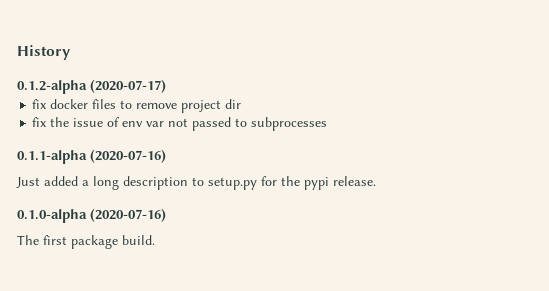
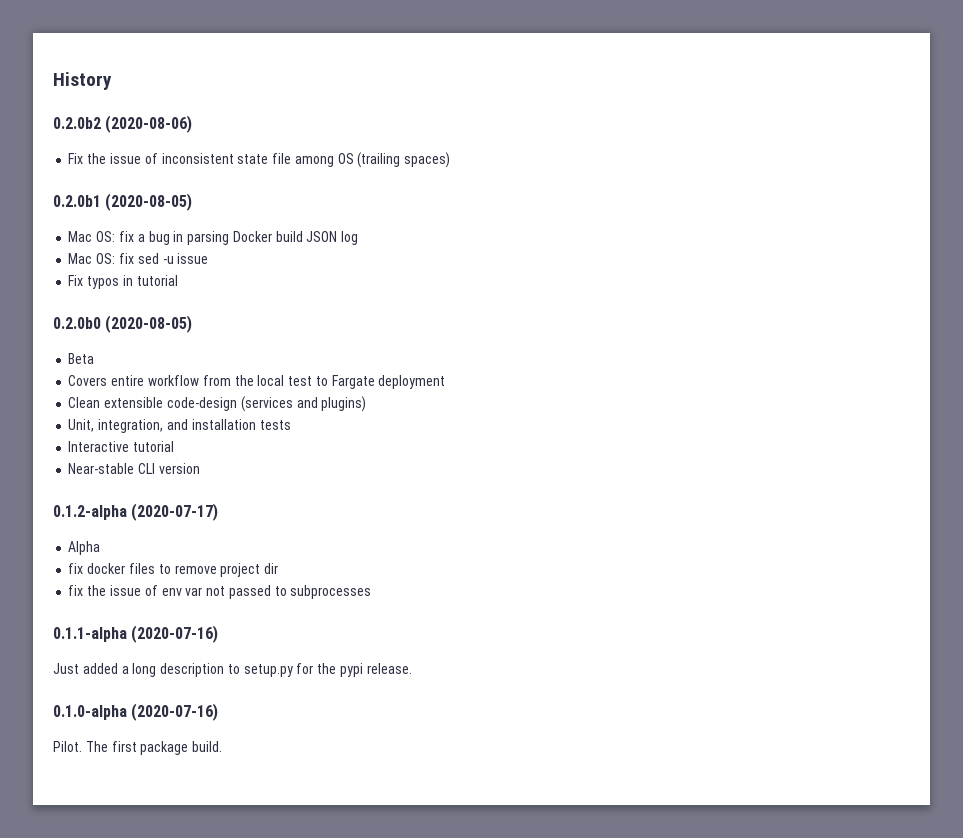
(71, 52) none -> [53,115,193,133] [68,152,451,168] [53,193,193,211] [68,231,359,245] [68,253,209,264] [68,275,178,289] [53,315,193,333] [68,353,95,364] [68,375,446,389] [68,396,367,412] [68,419,291,433] [68,441,175,452] [68,463,200,474] // 0.2.0b2 (2020-08-06) // Fix the issue of inconsistent state file among OS (trailing spaces) // 0.2.0b1 (2020-08-05) // Mac OS: fix a bug in parsing Docker build JSON log // Mac OS: fix sed -u issue // Fix typos in tutorial // 0.2.0b0 (2020-08-05) // Beta // Covers entire workflow from the local test to Fargate deployment // Clean extensible code-design (services and plugins) // Unit, integration, and installation tests // Interactive tutorial // Near-stable CLI version
(166, 86) none -> [68,541,101,555] // Alpha
(166, 215) none -> [53,741,82,752] Pilot.

